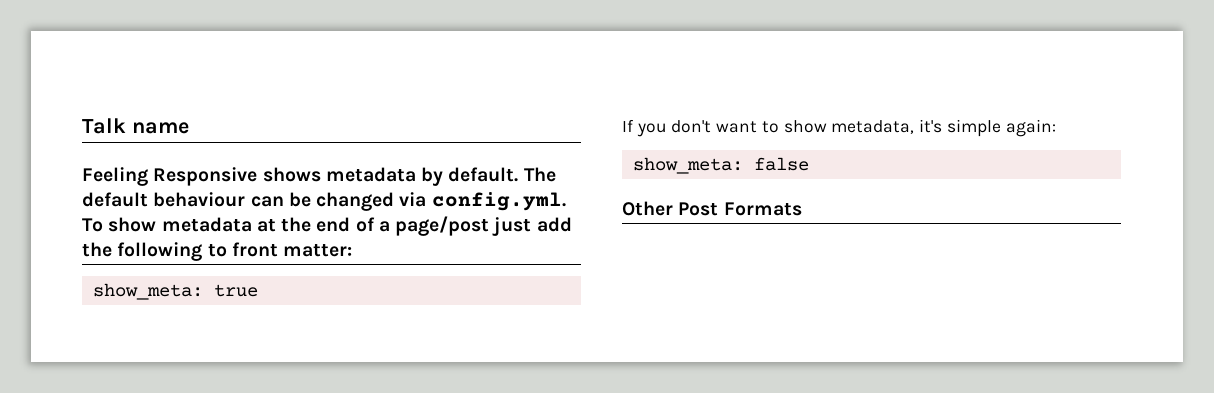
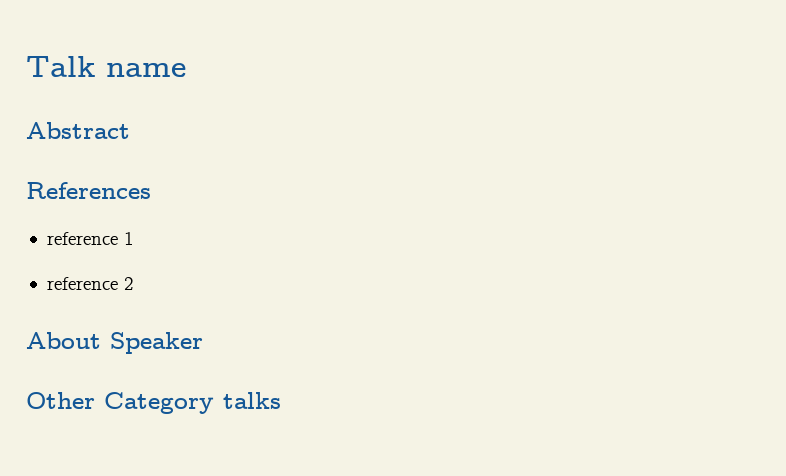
[82,167,556,186] [82,192,566,211] [82,216,572,236] [82,242,353,261] [92,283,258,300] [622,119,1056,137] [632,157,809,174] Feeling Responsive shows metadata by default. The default behaviour can be changed via config.yml. To show metadata at the end of a page/post just add the following to front matter: // show_meta: true // If you don't want to show metadata, it's simple again: // show_meta: false -> [26,122,130,139] [26,182,151,199] [46,232,134,245] [46,277,134,290] [26,332,203,354] Abstract // References // reference 1 // reference 2 // About Speaker
[678,202,802,216] Post Formats -> [104,392,281,414] Category talks

